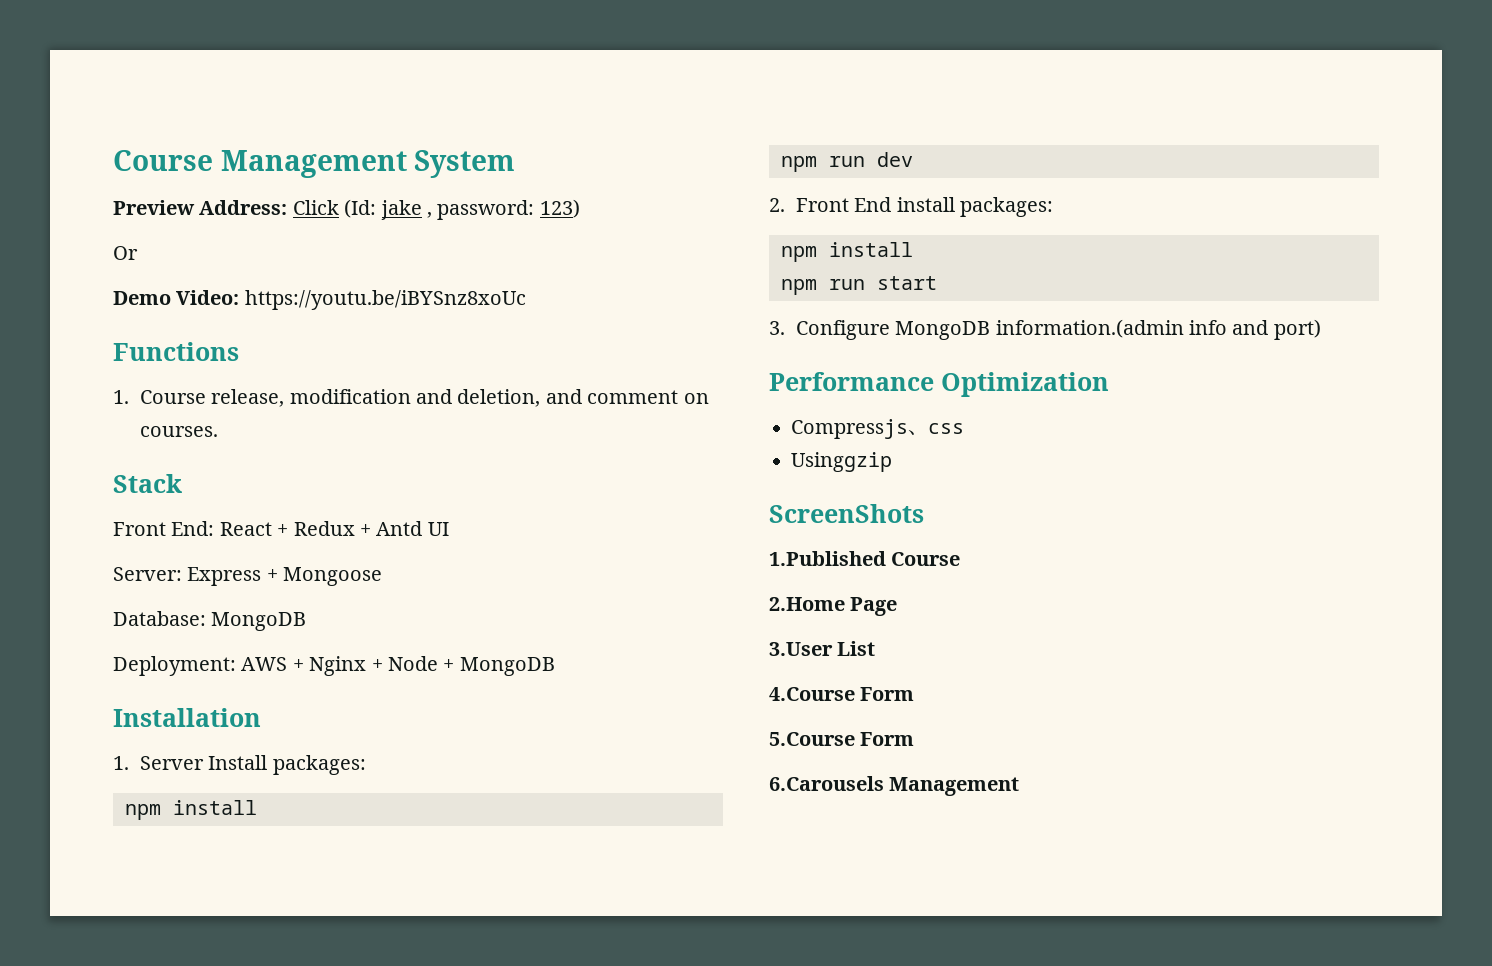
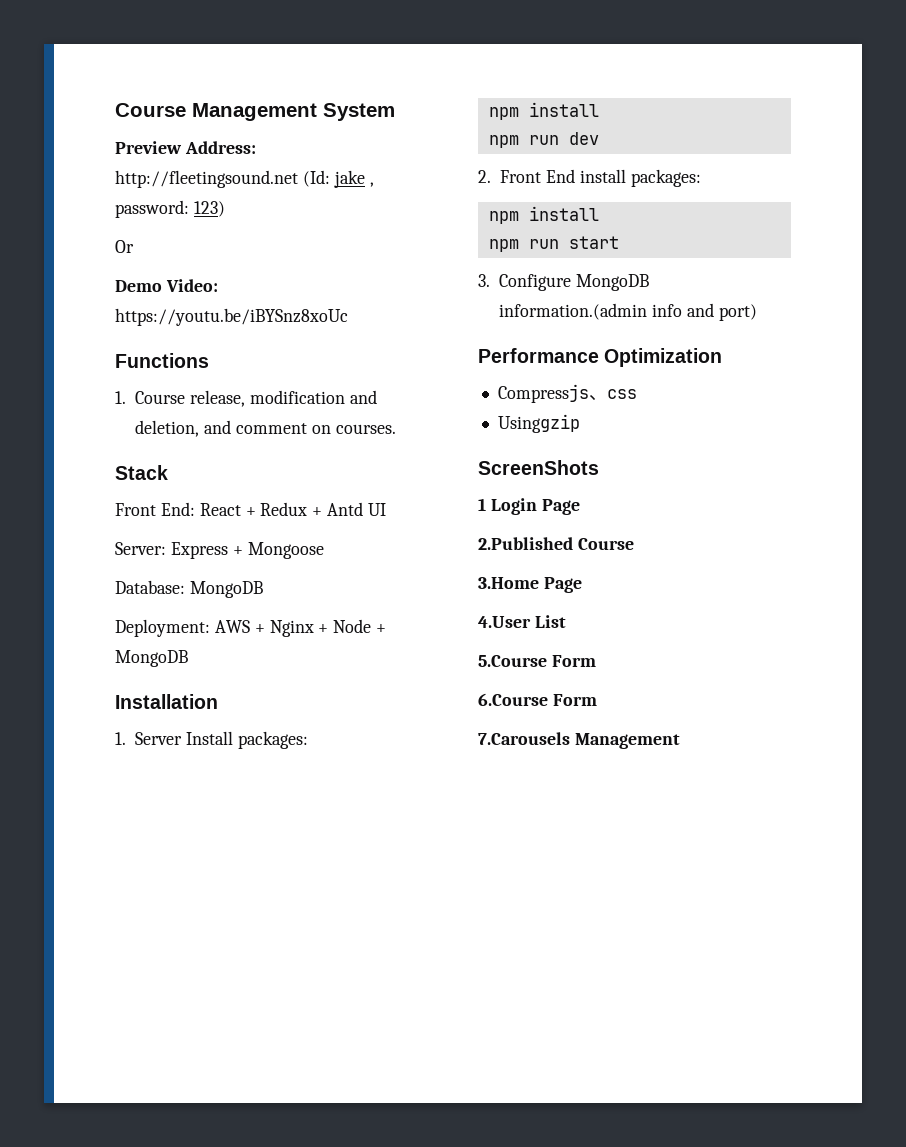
[292,200,339,215] Click -> [115,170,298,188] http://fleetingsound.net
[769,551,886,566] 1.Published -> [478,498,580,515] [478,537,573,550] 1 Login Page // 2.Published
[769,597,898,616] [769,642,833,656] 2.Home Page // 3.User -> [478,577,582,593] [478,616,531,628] 3.Home Page // 4.User
[769,687,915,701] // 4.Course Form -> (566, 621) none
[769,776,884,791] 6.Carousels -> [478,693,597,706] [478,732,570,745] 6.Course Form // 7.Carousels

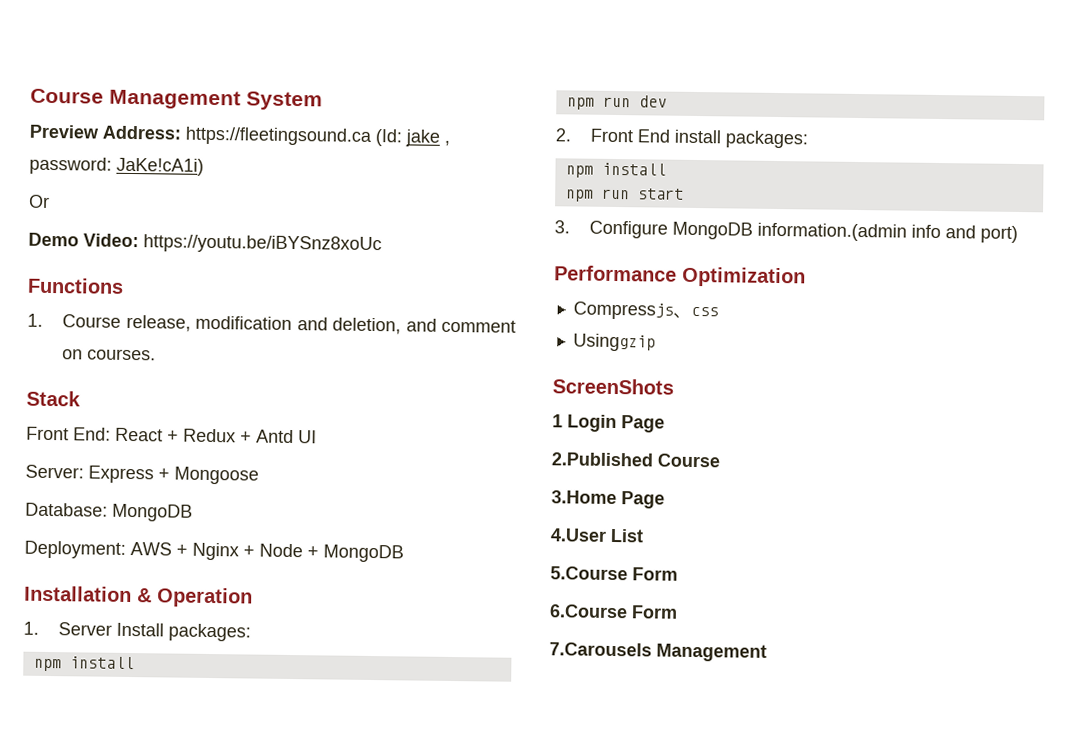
[115,170,298,188] http://fleetingsound.net -> [185,126,372,146] https://fleetingsound.ca
[193,201,225,217] 123) -> [116,157,204,176] JaKe!cA1i)
(218, 701) none -> [137,587,253,608] & Operation

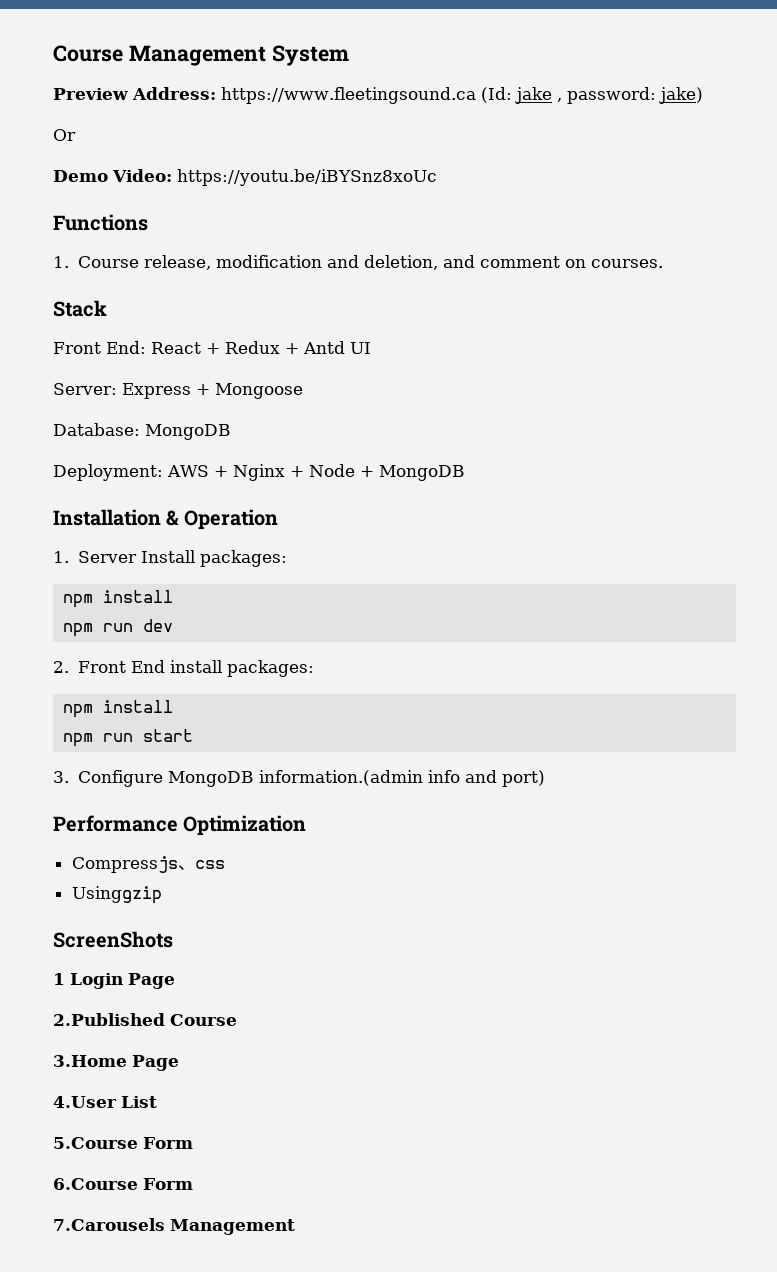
[185,126,372,146] https://fleetingsound.ca -> [221,87,476,104] https://www.fleetingsound.ca
[116,157,204,176] JaKe!cA1i) -> [658,87,703,104] jake)

